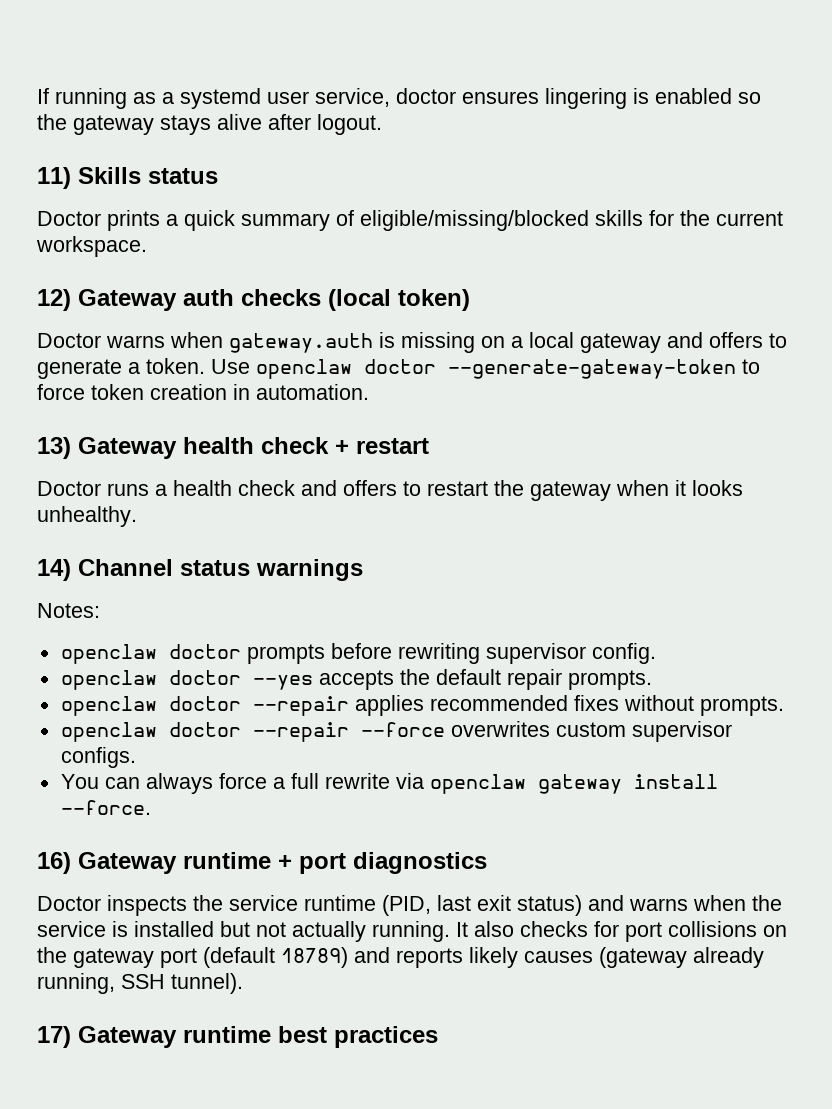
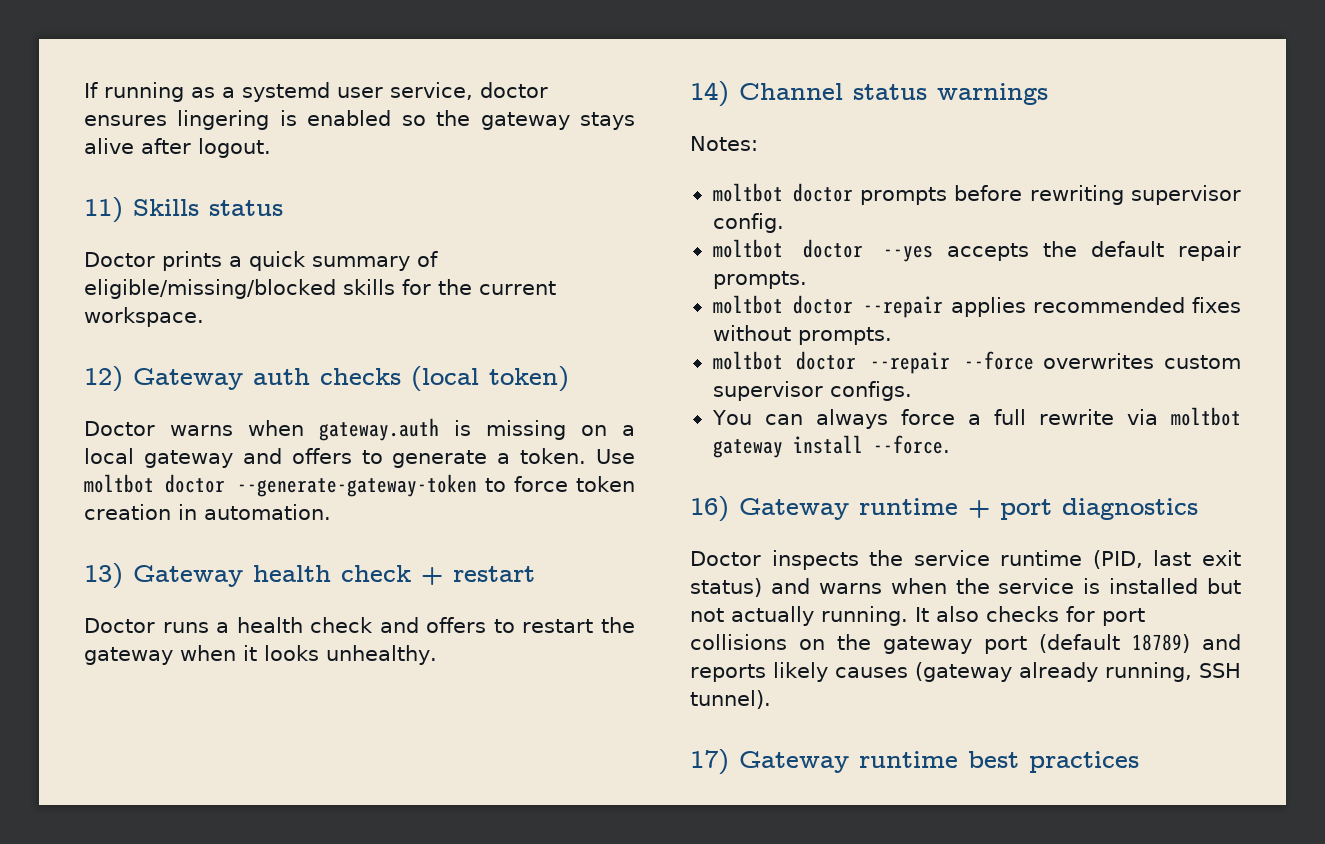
[256,359,352,379] openclaw -> [84,474,154,493] moltbot
[60,644,157,664] openclaw -> [712,183,783,202] moltbot
[60,670,157,690] openclaw -> [712,239,783,258] moltbot
[60,696,157,716] openclaw -> [712,295,783,314] moltbot
[60,722,157,742] openclaw -> [712,351,783,370] moltbot
[429,774,526,794] openclaw -> [1171,407,1241,426] moltbot

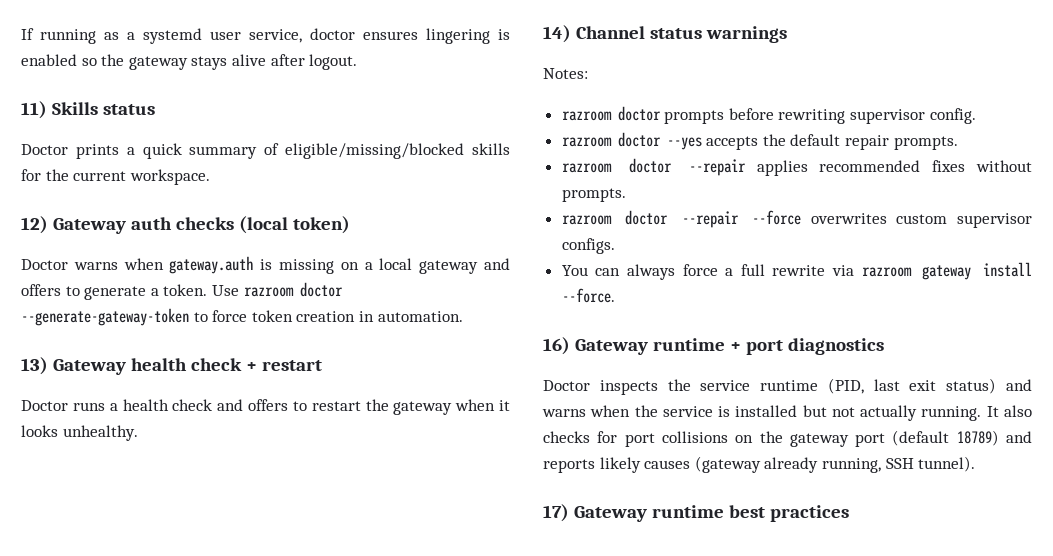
[84,474,154,493] moltbot -> [243,287,294,297] razroom
[712,183,783,202] moltbot -> [561,111,612,121] razroom
[712,239,783,258] moltbot -> [561,137,612,147] razroom
[712,295,783,314] moltbot -> [561,163,612,173] razroom
[712,351,783,370] moltbot -> [561,215,612,225] razroom
[1171,407,1241,426] moltbot -> [861,267,912,277] razroom

